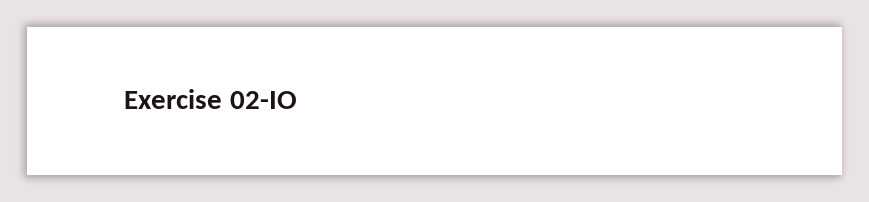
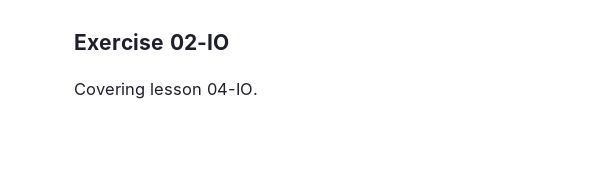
(297, 100) none -> [74,82,258,99] // Covering lesson 04-IO.

